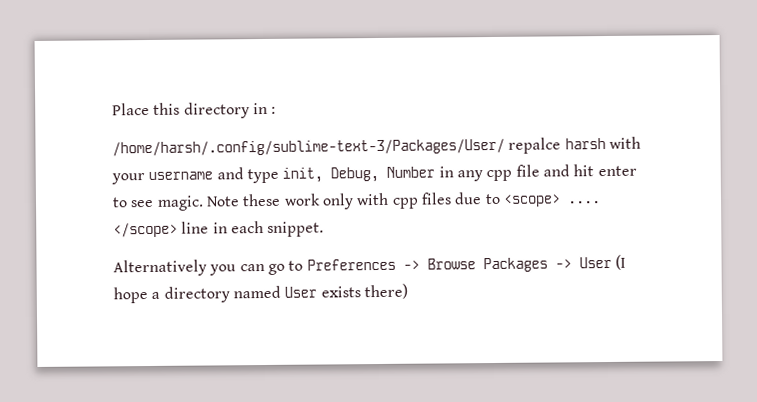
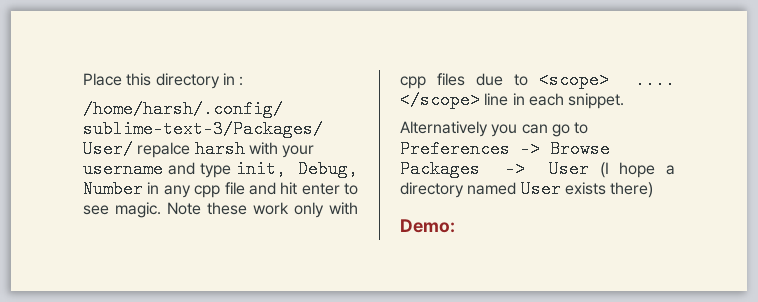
(408, 291) none -> [400,219,455,233] // Demo:

